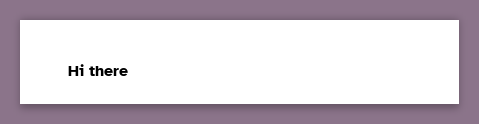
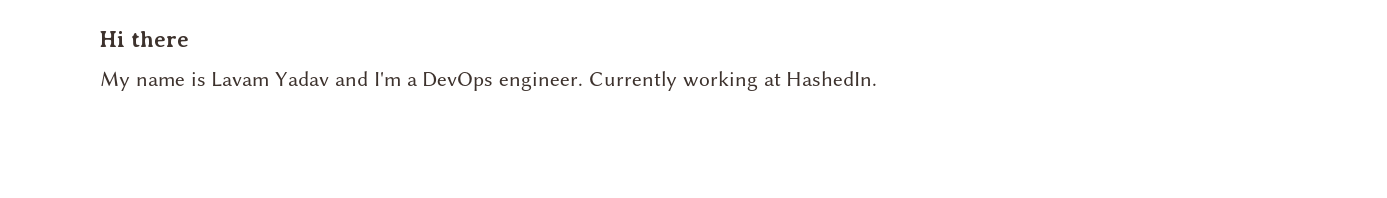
(128, 71) none -> [100,71,878,91] // My name is Lavam Yadav and I'm a DevOps engineer. Currently working at HashedIn.

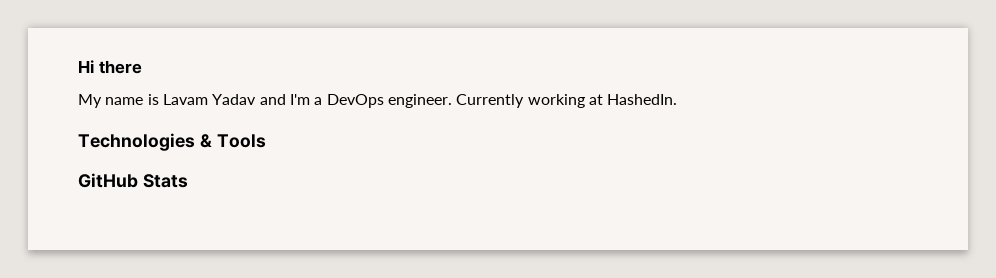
(878, 78) none -> [78,133,266,151] [78,173,188,188] // Technologies & Tools // GitHub Stats

